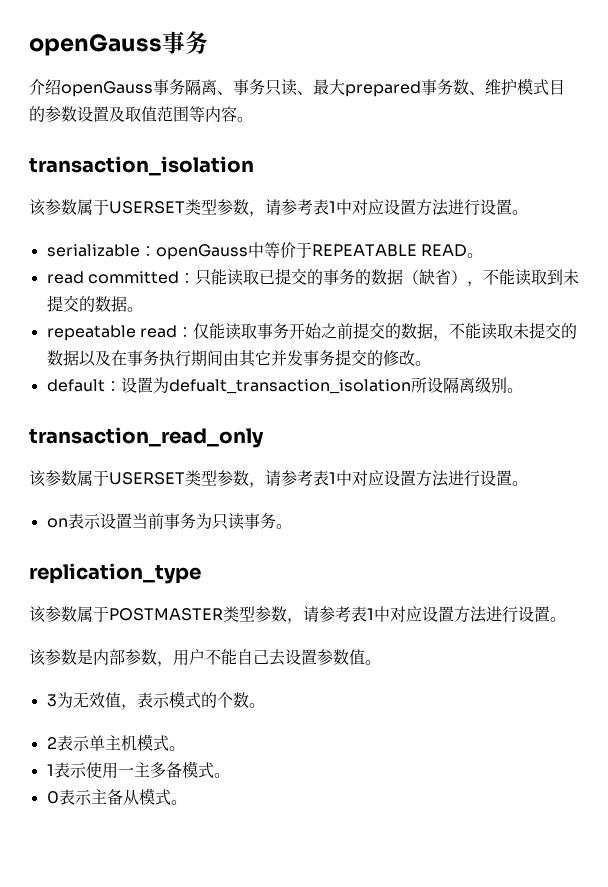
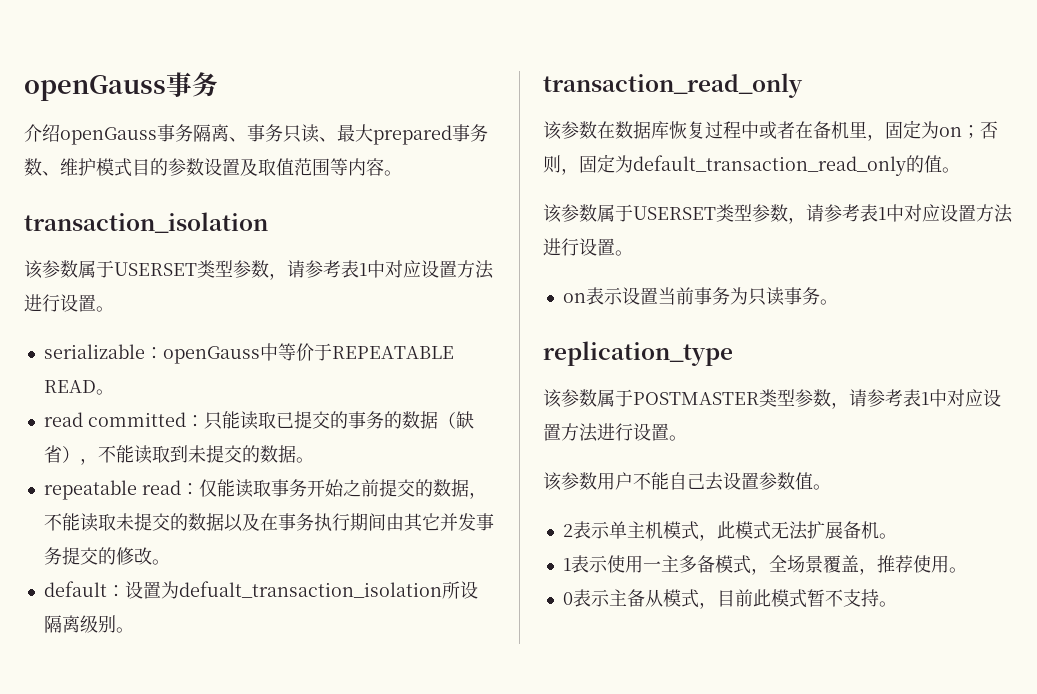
(264, 437) none -> [543,120,998,141] [543,154,960,176] // 该参数在数据库恢复过程中或者在备机里，固定为on；否则，固定为default_transaction_read_only的值。
[77,649,173,667] 是内部参数， -> (597, 481) none
[46,691,265,710] // 3为无效值，表示模式的个数。 -> (831, 487) none
(169, 743) none -> [698,521,879,541] ，此模式无法扩展备机
(214, 770) none -> [750,555,949,575] ，全场景覆盖，推荐使用
(171, 797) none -> [698,589,879,609] ，目前此模式暂不支持

